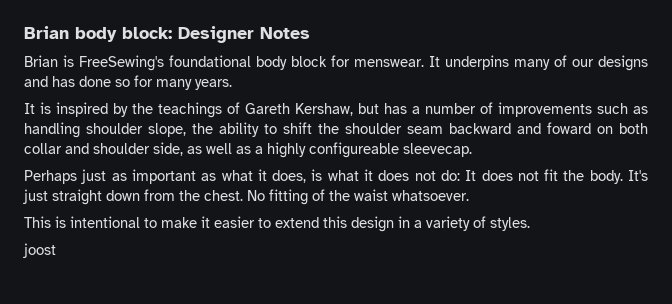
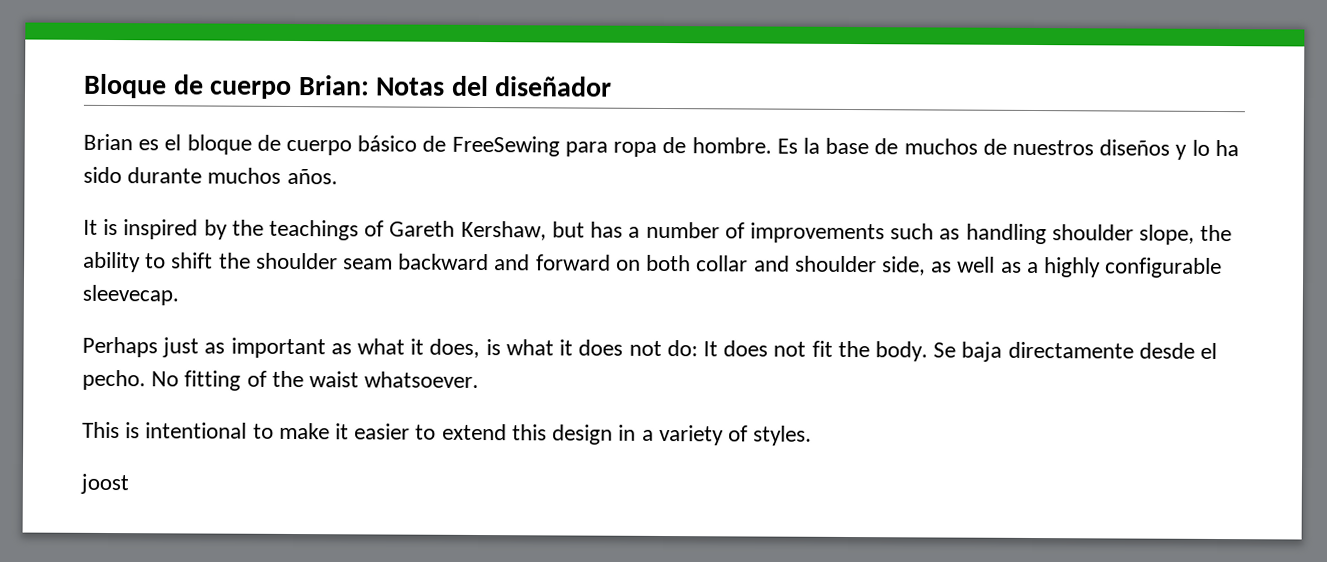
[24,26,310,43] [24,55,648,71] [24,75,232,90] Brian body block: Designer Notes // Brian is FreeSewing's foundational body block for menswear. It underpins many of our designs and has done so for many years. -> [83,73,613,99] [83,133,1239,160] [83,166,338,185] Bloque de cuerpo Brian: Notas del diseñador // Brian es el bloque de cuerpo básico de FreeSewing para ropa de hombre. Es la base de muchos de nuestros diseños y lo ha sido durante muchos años.
[547,122,591,134] foward -> [535,254,611,271] forward
[309,142,399,158] configureable -> [1105,257,1223,279] configurable
[628,170,648,181] [23,189,243,205] It's just straight down from the chest. -> [933,341,1218,362] [82,369,146,391] Se baja directamente desde el pecho.

